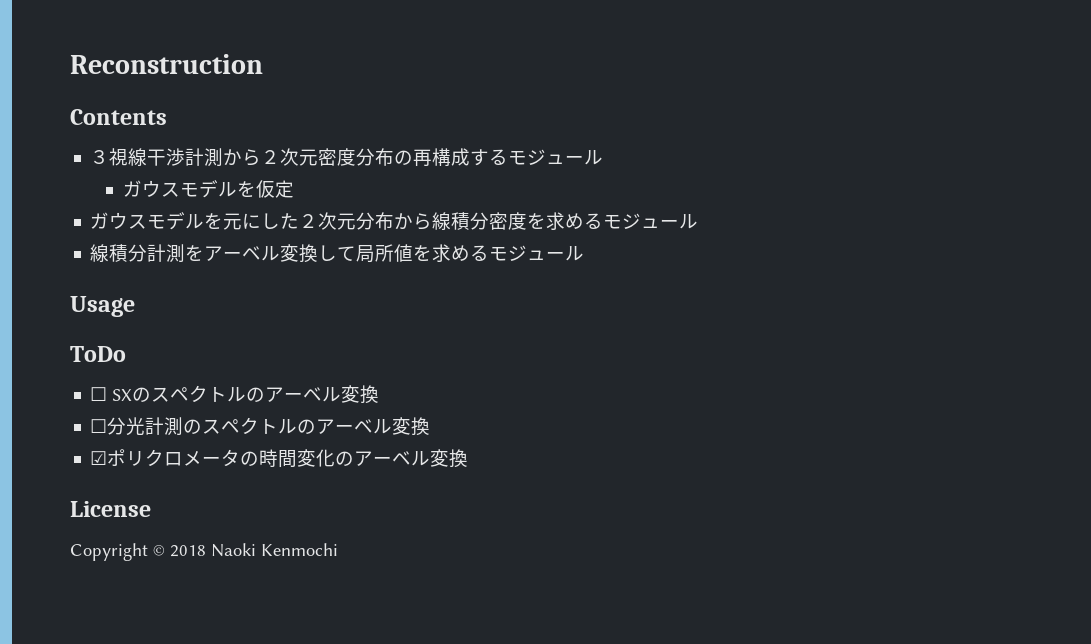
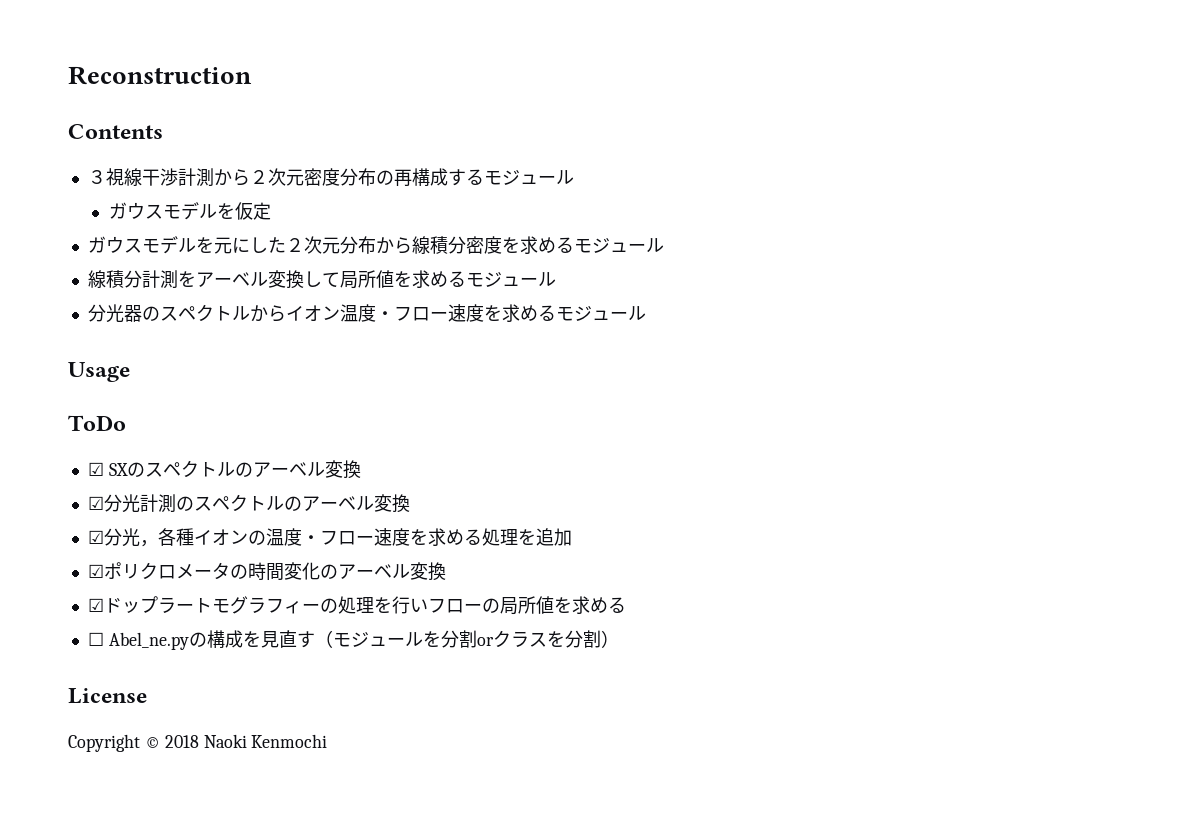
(585, 253) none -> [87,304,646,323] // 分光器のスペクトルからイオン温度・フロー速度を求めるモジュール
[90,387,108,401] ☐ -> [87,462,104,476] ☑
[90,419,108,433] ☐ -> [87,496,104,510] ☑
(431, 426) none -> [87,528,572,547] // ☑分光，各種イオンの温度・フロー速度を求める処理を追加
(469, 458) none -> [87,596,626,615] [87,630,619,650] // ☑ドップラートモグラフィーの処理を行いフローの局所値を求める // ☐ Abel_ne.pyの構成を見直す（モジュールを分割orクラスを分割）

